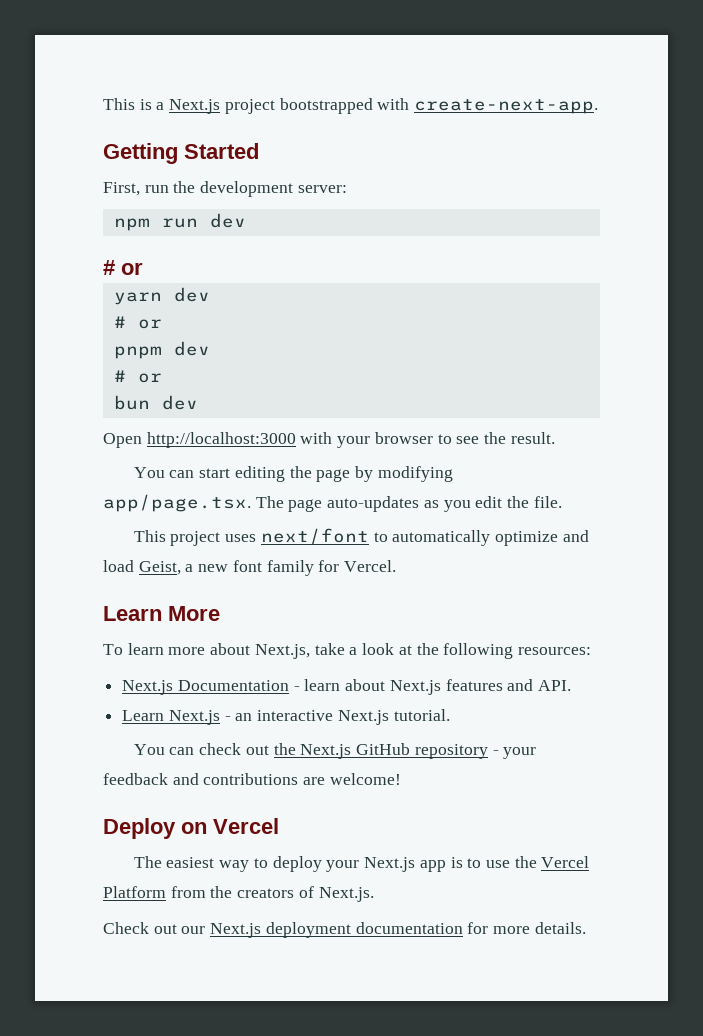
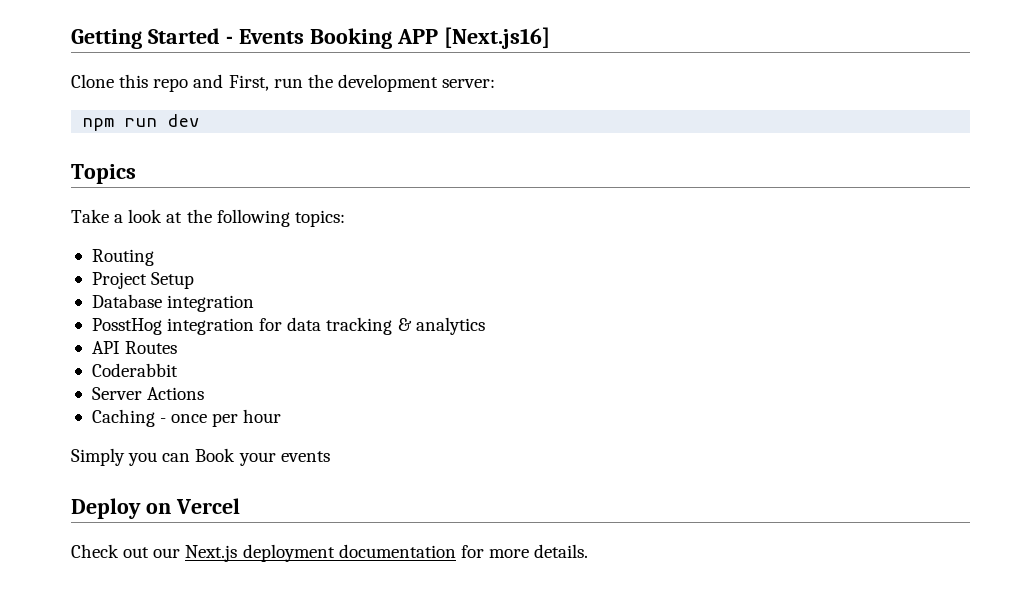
[103,98,599,114] [103,143,259,164] This is a Next.js project bootstrapped with create-next-app. // Getting Started // -> [71,27,550,49] [71,74,224,92] Getting Started - Events Booking APP [Next.js16] // Clone this repo and
[103,260,143,275] [113,287,210,305] [113,316,162,329] [113,341,210,359] [113,370,162,383] [113,395,198,410] [103,432,555,448] [133,466,453,482] [103,494,562,512] [133,528,589,546] [103,560,397,576] [103,606,220,621] [103,643,345,659] # or // yarn dev // # or // pnpm dev // # or // bun dev // Open http://localhost:3000 with your browser to see the result. // You can start editing the page by modifying app/page.tsx. The page auto-updates as you edit the file. // This project uses next/font to automatically optimize and load Geist, a new font family for Vercel. // Learn More // To learn more about Next.js, take -> [71,164,136,184] [71,209,109,223] Topics // Take
[517,647,591,655] [122,679,572,695] [122,709,450,725] [133,743,537,759] [103,773,401,785] [103,818,279,839] [133,856,590,872] [103,886,374,902] resources: // Next.js Documentation - learn about Next.js features and API. // Learn Next.js - an interactive Next.js tutorial. // You can check out the Next.js GitHub repository - your feedback and contributions are welcome! // Deploy on Vercel // The easiest way to deploy your Next.js app is to use the Vercel Platform from the creators of Next.js. -> [294,210,345,227] [91,249,154,266] [91,272,195,289] [91,294,255,312] [91,317,485,335] [91,341,178,354] [91,363,178,377] [91,387,205,400] [91,409,282,427] [71,448,330,466] [71,498,240,519] topics: // Routing // Project Setup // Database integration // PosstHog integration for data tracking & analytics // API Routes // Coderabbit // Server Actions // Caching - once per hour // Simply you can Book your events // Deploy on Vercel

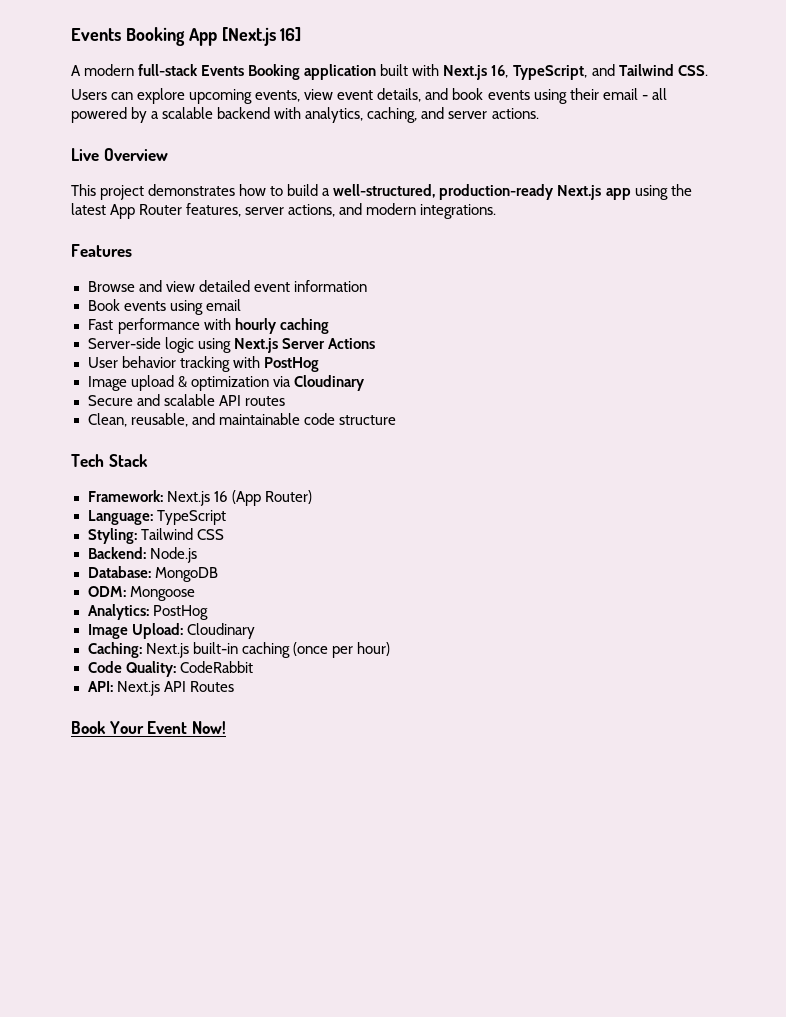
[71,27,550,49] [71,74,496,92] [82,114,200,131] [71,164,136,184] [71,209,345,227] [91,249,154,266] [91,272,195,289] [91,294,255,312] [91,317,485,335] [91,341,178,354] [91,363,178,377] [91,387,205,400] [91,409,282,427] [71,448,330,466] [71,498,240,519] [71,544,589,562] Getting Started - Events Booking APP [Next.js16] // Clone this repo and First, run the development server: // npm run dev // Topics // Take a look at the following topics: // Routing // Project Setup // Database integration // PosstHog integration for data tracking & analytics // API Routes // Coderabbit // Server Actions // Caching - once per hour // Simply you can Book your events // Deploy on Vercel // Check out our Next.js deployment documentation for more details. -> [71,27,302,46] [71,64,708,80] [71,88,667,104] [71,107,539,123] [71,148,168,161] [71,184,692,200] [71,203,497,219] [71,244,132,257] [87,280,367,292] [87,299,241,315] [87,318,329,334] [87,337,375,353] [87,356,319,372] [87,375,365,391] [87,394,285,406] [87,413,396,427] [71,454,148,467] [87,490,312,506] [87,510,226,525] [87,528,224,544] [87,547,197,563] [87,566,218,582] [87,586,195,601] [87,604,208,620] [87,623,255,639] [87,642,390,658] [87,661,253,677] [87,681,234,696] [71,721,226,734] Events Booking App [Next.js 16] // A modern full-stack Events Booking application built with Next.js 16, TypeScript, and Tailwind CSS. // Users can explore upcoming events, view event details, and book events using their email - all powered by a scalable backend with analytics, caching, and server actions. // Live Overview // This project demonstrates how to build a well-structured, production-ready Next.js app using the latest App Router features, server actions, and modern integrations. // Features // Browse and view detailed event information // Book events using email // Fast performance with hourly caching // Server-side logic using Next.js Server Actions // User behavior tracking with PostHog // Image upload & optimization via Cloudinary // Secure and scalable API routes // Clean, reusable, and maintainable code structure // Tech Stack // Framework: Next.js 16 (App Router) // Language: TypeScript // Styling: Tailwind CSS // Backend: Node.js // Database: MongoDB // ODM: Mongoose // Analytics: PostHog // Image Upload: Cloudinary // Caching: Next.js built-in caching (once per hour) // Code Quality: CodeRabbit // API: Next.js API Routes // Book Your Event Now!

